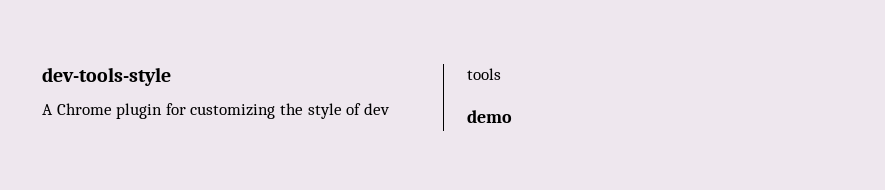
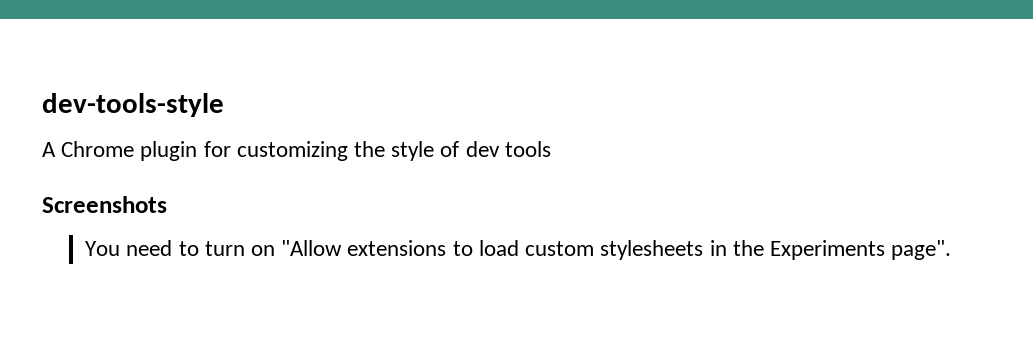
[467,110,512,123] demo -> [42,196,167,213] [85,240,952,260] Screenshots // You need to turn on "Allow extensions to load custom stylesheets in the Experiments page".

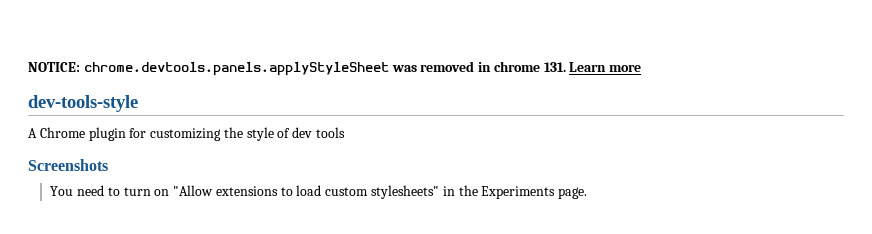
(42, 105) none -> [28,61,642,76] NOTICE: chrome.devtools.panels.applyStyleSheet was removed in chrome 131. Learn more //
[600,240,704,260] stylesheets -> [370,185,439,199] stylesheets"
[891,240,952,260] page". -> [558,187,588,199] page.

